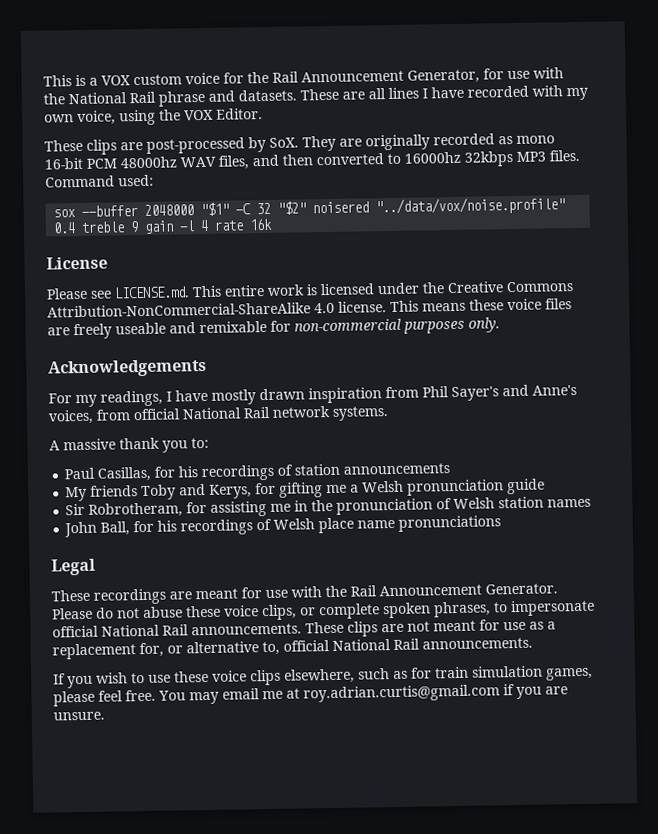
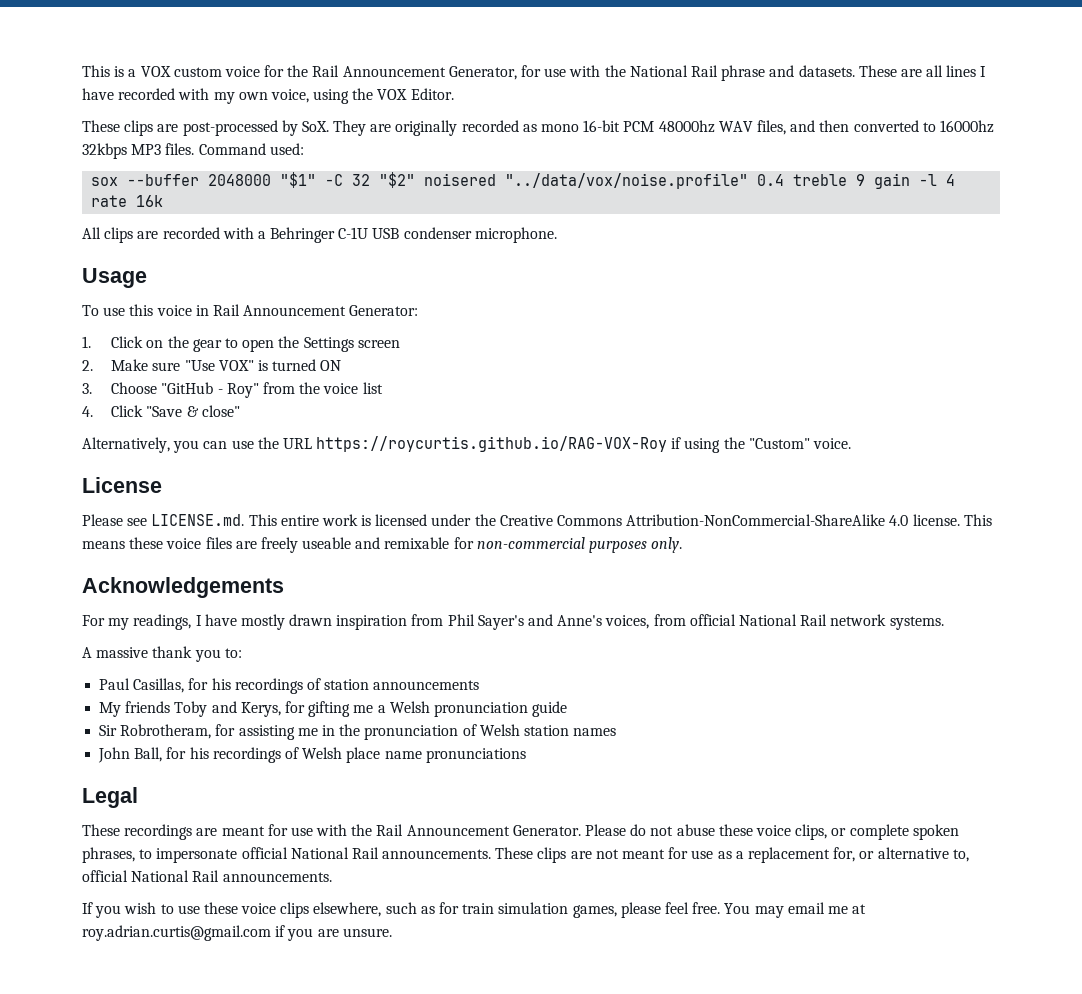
(273, 224) none -> [82,227,557,243] [82,268,147,288] [82,304,419,316] [82,336,400,352] [82,359,342,371] [82,382,383,398] [82,405,240,417] [82,436,852,453] // All clips are recorded with a Behringer C-1U USB condenser microphone. // Usage // To use this voice in Rail Announcement Generator: // 1. Click on the gear to open the Settings screen // 2. Make sure "Use VOX" is turned ON // 3. Choose "GitHub - Roy" from the voice list // 4. Click "Save & close" // Alternatively, you can use the URL https://roycurtis.github.io/RAG-VOX-Roy if using the "Custom" voice.

